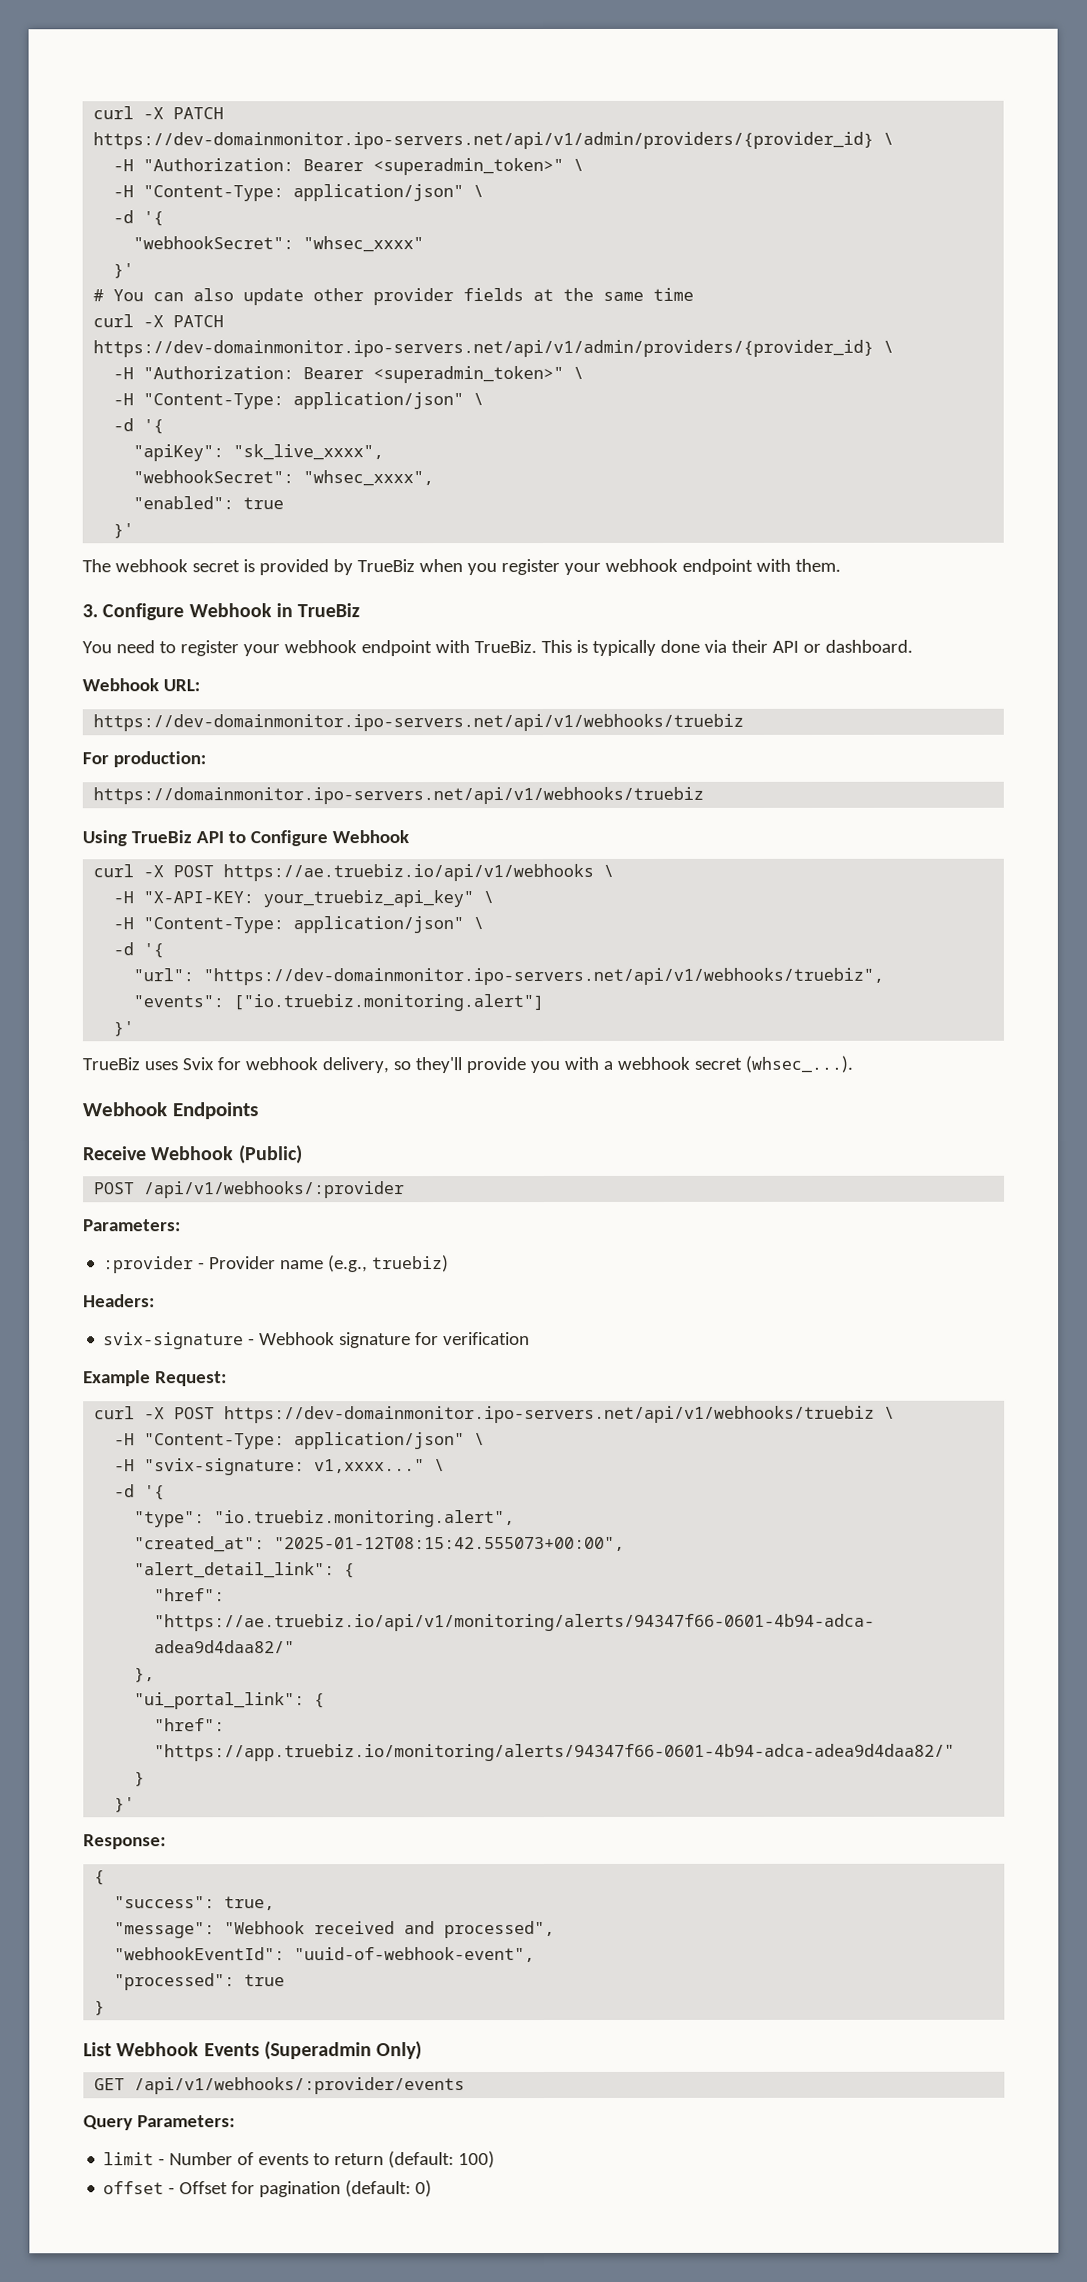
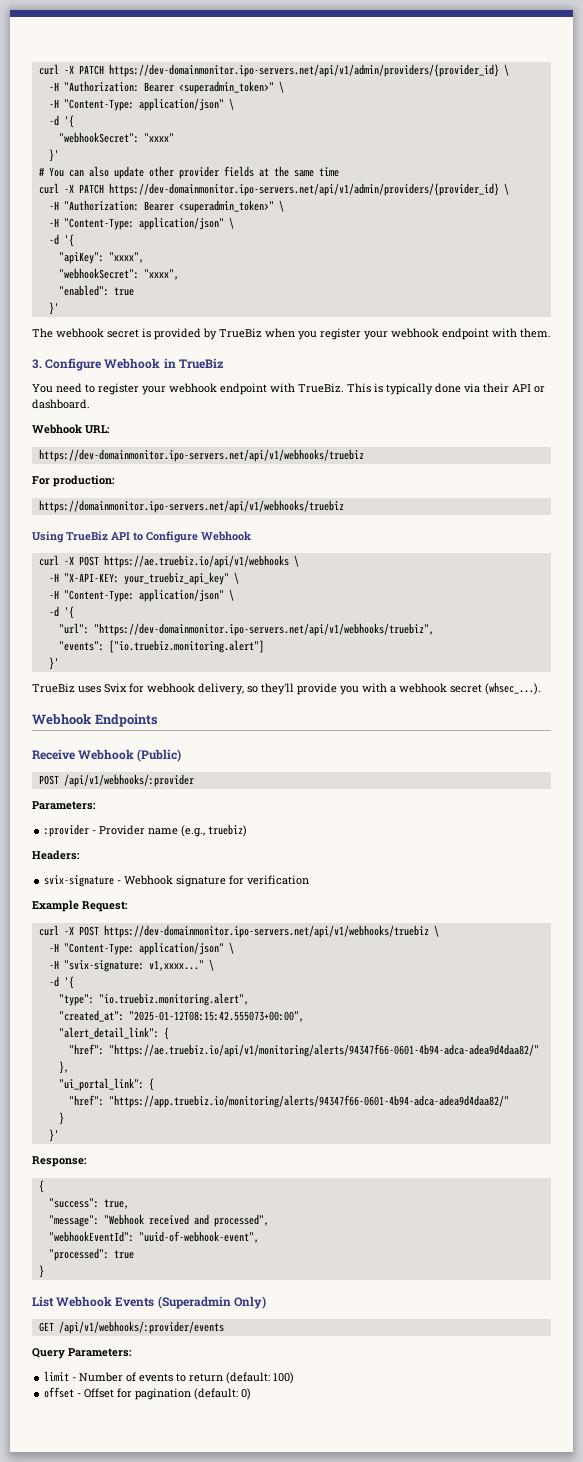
[303,236,425,253] "whsec_xxxx" -> [143,133,174,142] "xxxx"
[233,444,385,461] [133,470,435,487] "sk_live_xxxx", // "webhookSecret": "whsec_xxxx", -> [108,252,144,263] [58,268,179,280] "xxxx", // "webhookSecret": "xxxx",

